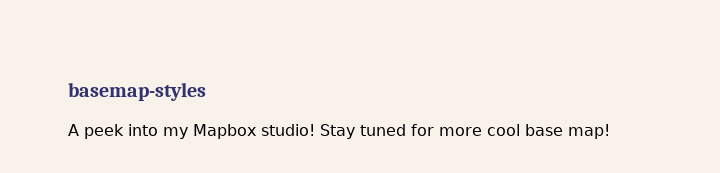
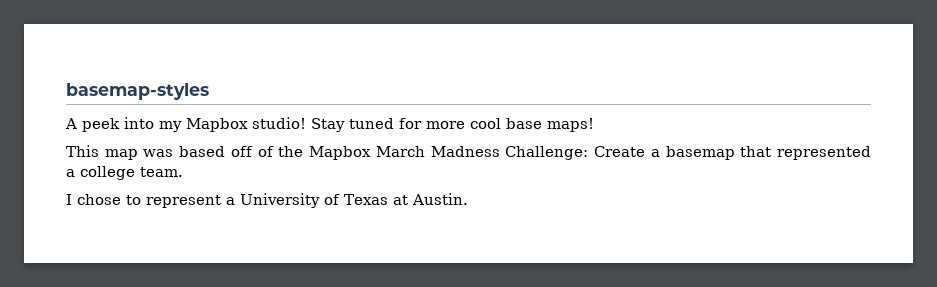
[568,124,610,139] map! -> [547,118,594,132] [66,145,871,160] [66,166,183,180] [66,193,468,208] maps! // This map was based off of the Mapbox March Madness Challenge: Create a basemap that represented a college team. // I chose to represent a University of Texas at Austin.

